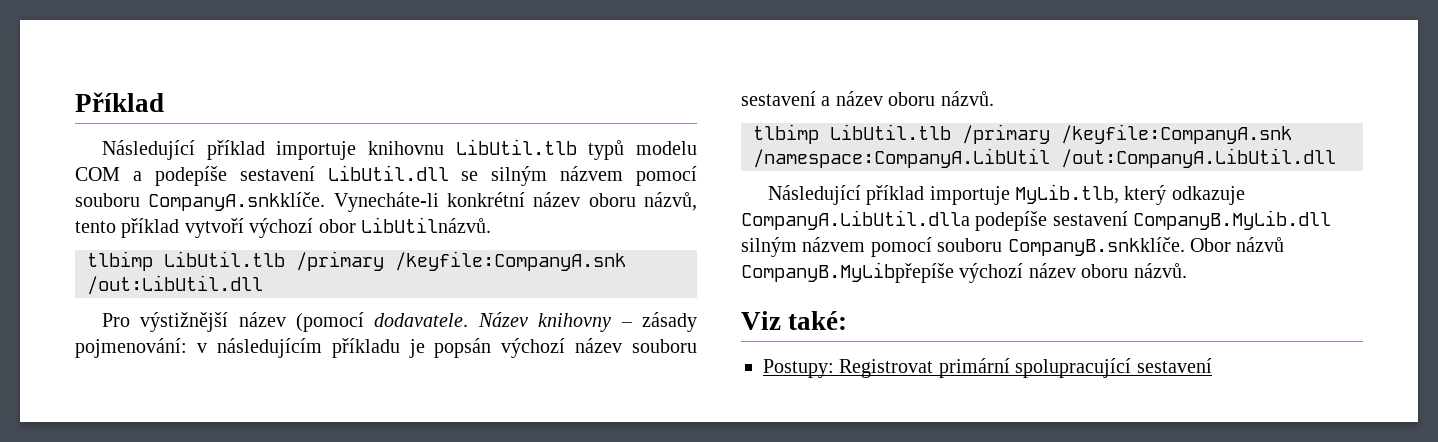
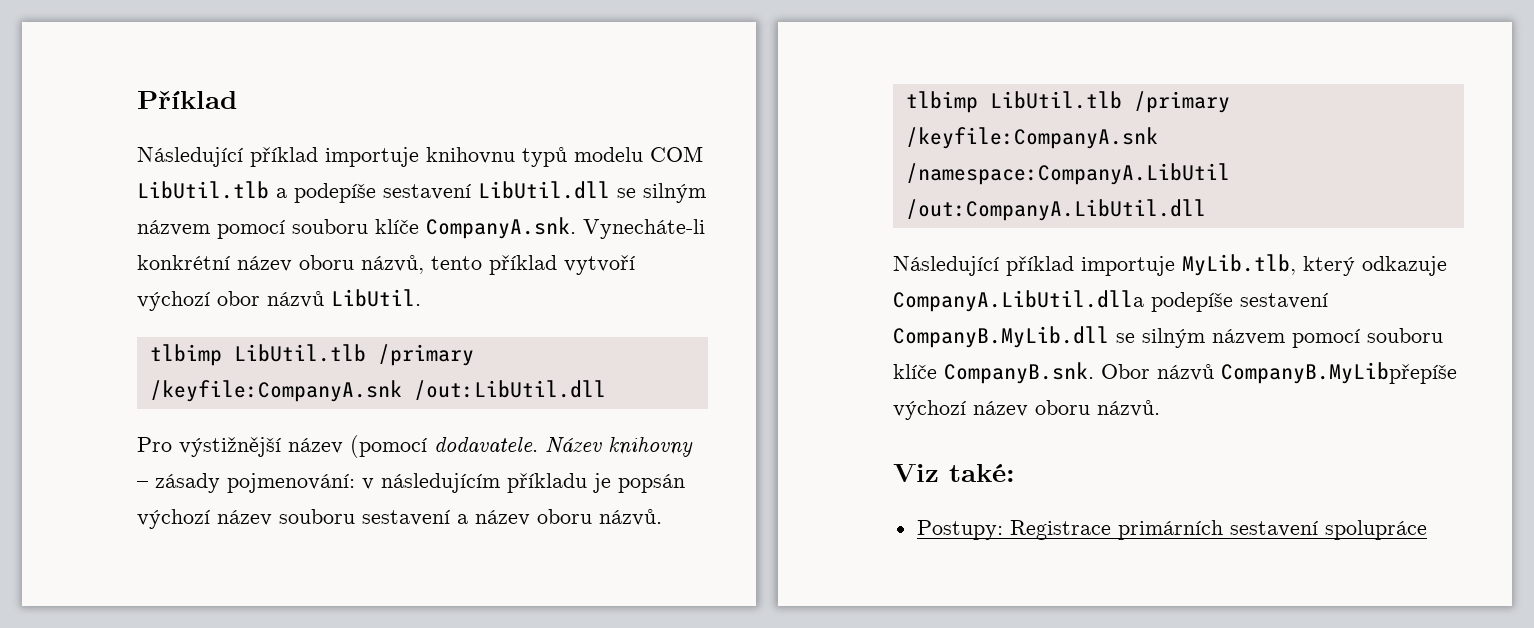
[455,139,577,155] LibUtil.tlb -> (515, 155) none
(120, 174) none -> [137,181,269,199] LibUtil.tlb
[148,192,326,211] CompanyA.snkklíče. -> [375,217,576,239] klíče CompanyA.snk.
[361,217,491,233] LibUtilnázvů. -> [267,289,421,308] názvů LibUtil.
[741,237,1185,257] silným názvem pomocí souboru CompanyB.snkklíče. -> [1116,328,1443,348] [893,362,1094,384] se silným názvem pomocí souboru klíče CompanyB.snk.
[839,358,1212,378] Registrovat primární spolupracující sestavení -> [1009,520,1427,540] Registrace primárních sestavení spolupráce

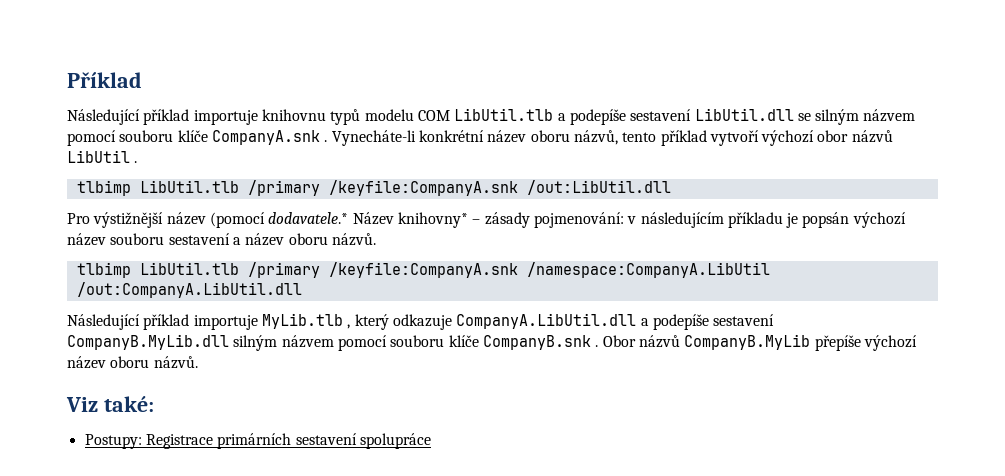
[426,217,576,239] CompanyA.snk. -> [211,130,328,145] CompanyA.snk .
[331,289,421,307] LibUtil. -> [67,150,138,163] LibUtil .
[434,437,693,457] dodavatele. Název knihovny -> [268,212,468,228] dodavatele.* Název knihovny*
[1182,254,1447,276] [893,290,1144,312] MyLib.tlb, který odkazuje CompanyA.LibUtil.dlla -> [261,313,649,330] MyLib.tlb , který odkazuje CompanyA.LibUtil.dll a
[1116,328,1443,348] [893,362,1457,384] se silným názvem pomocí souboru klíče CompanyB.snk. Obor názvů CompanyB.MyLibpřepíše -> [233,334,861,351] silným názvem pomocí souboru klíče CompanyB.snk . Obor názvů CompanyB.MyLib přepíše

